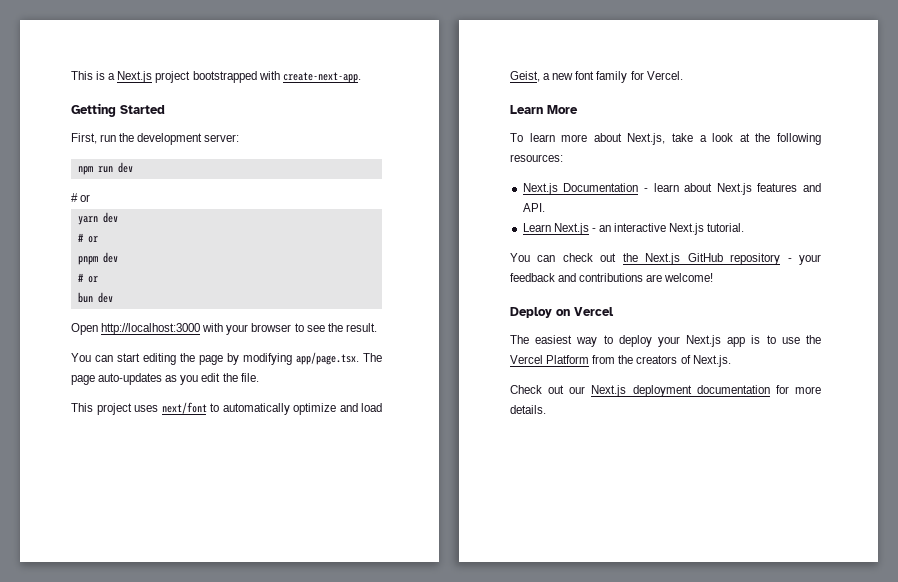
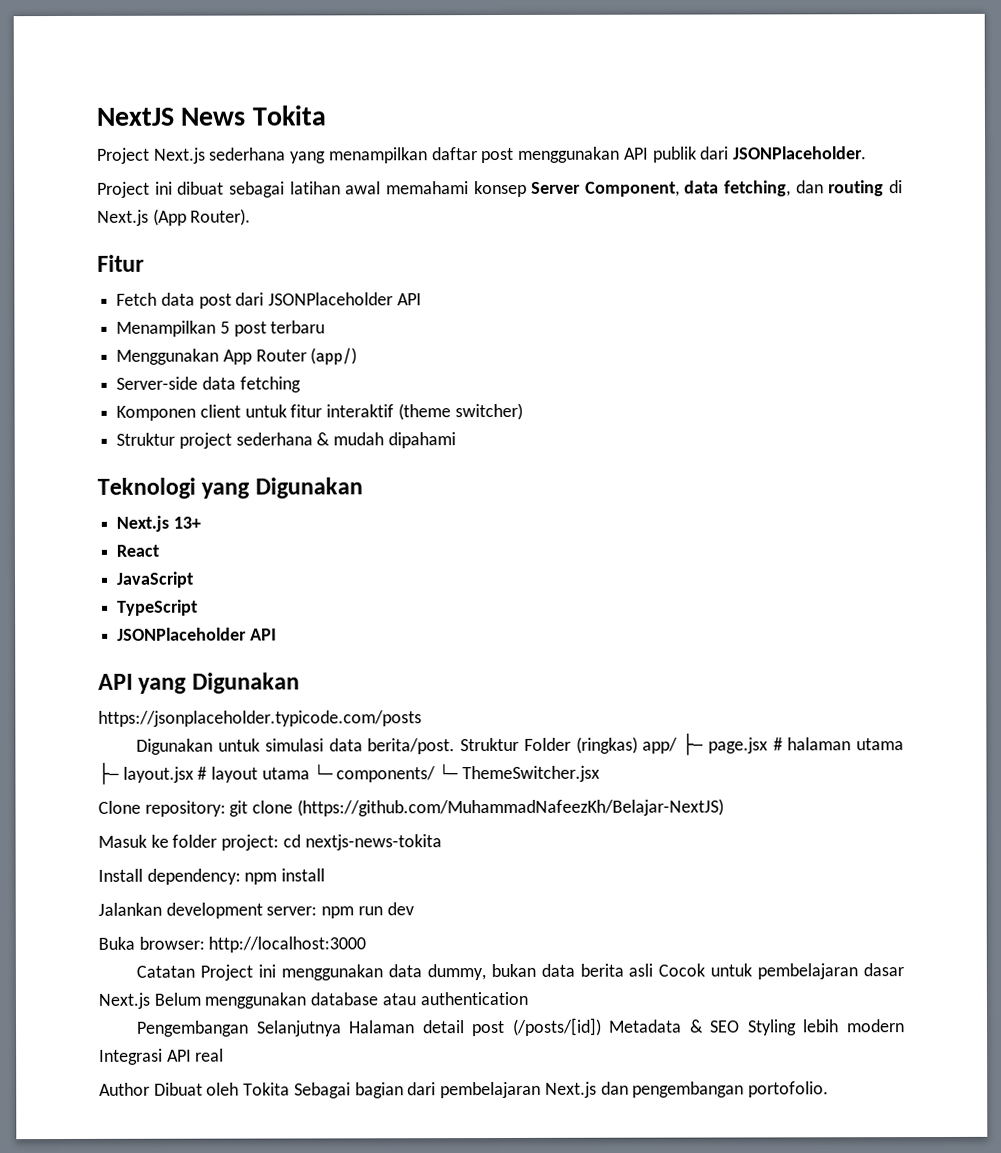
[71,71,361,83] [71,103,165,117] [71,133,135,144] This is a Next.js project bootstrapped with create-next-app. // Getting Started // First, run the -> [96,105,326,126] [97,146,867,164] [97,180,903,198] [97,208,252,226] [97,254,145,272] [116,292,422,309] [116,320,326,337] [116,347,358,366] [116,376,301,393] [116,402,523,421] [116,432,456,449] [97,477,363,499] [116,515,201,532] [116,544,160,557] [116,571,195,588] [117,599,199,616] [117,627,277,641] [98,672,300,694] [98,710,422,727] [136,733,905,756] [98,762,600,785] [98,798,724,817] [98,834,442,851] [98,868,326,885] [98,902,162,916] NextJS News Tokita // Project Next.js sederhana yang menampilkan daftar post menggunakan API publik dari JSONPlaceholder. // Project ini dibuat sebagai latihan awal memahami konsep Server Component, data fetching, dan routing di Next.js (App Router). // Fitur // Fetch data post dari JSONPlaceholder API // Menampilkan 5 post terbaru // Menggunakan App Router (app/) // Server-side data fetching // Komponen client untuk fitur interaktif (theme switcher) // Struktur project sederhana & mudah dipahami // Teknologi yang Digunakan // Next.js 13+ // React // JavaScript // TypeScript // JSONPlaceholder API // API yang Digunakan // https://jsonplaceholder.typicode.com/posts // Digunakan untuk simulasi data berita/post. Struktur Folder (ringkas) app/ ├─ page.jsx # halaman utama ├─ layout.jsx # layout utama └─ components/ └─ ThemeSwitcher.jsx // Clone repository: git clone (https://github.com/MuhammadNafeezKh/Belajar-NextJS) // Masuk ke folder project: cd nextjs-news-tokita // Install dependency: npm install // Jalankan
(240, 138) // -> (318, 911) none
[71,193,91,202] [77,212,118,225] [77,233,98,243] [77,252,118,265] [77,273,98,283] [77,292,113,303] [71,323,377,335] [71,352,382,365] [71,373,259,385] [71,402,382,415] [510,71,683,83] [510,105,578,114] [510,133,821,145] [510,154,563,162] [522,183,821,195] [522,203,545,212] [522,223,745,235] [510,253,821,265] [510,273,714,282] [510,307,614,318] [510,335,821,347] [510,355,731,367] [510,385,821,397] [510,405,546,414] # or // yarn dev // # or // pnpm dev // # or // bun dev // Open http://localhost:3000 with your browser to see the result. // You can start editing the page by modifying app/page.tsx. The page auto-updates as you edit the file. // This project uses next/font to automatically optimize and load Geist, a new font family for Vercel. // Learn More // To learn more about Next.js, take a look at the following resources: // Next.js Documentation - learn about Next.js features and API. // Learn Next.js - an interactive Next.js tutorial. // You can check out the Next.js GitHub repository - your feedback and contributions are welcome! // Deploy on Vercel // The easiest way to deploy your Next.js app is to use the Vercel Platform from the creators of Next.js. // Check out our Next.js deployment documentation for more details. -> [98,936,367,953] [136,963,904,981] [98,991,528,1009] [137,1017,906,1037] [99,1048,225,1065] [99,1081,829,1099] Buka browser: http://localhost:3000 // Catatan Project ini menggunakan data dummy, bukan data berita asli Cocok untuk pembelajaran dasar Next.js Belum menggunakan database atau authentication // Pengembangan Selanjutnya Halaman detail post (/posts/[id]) Metadata & SEO Styling lebih modern Integrasi API real // Author Dibuat oleh Tokita Sebagai bagian dari pembelajaran Next.js dan pengembangan portofolio.

